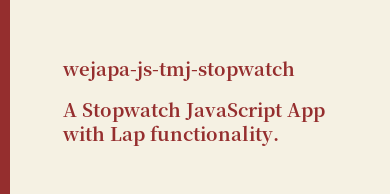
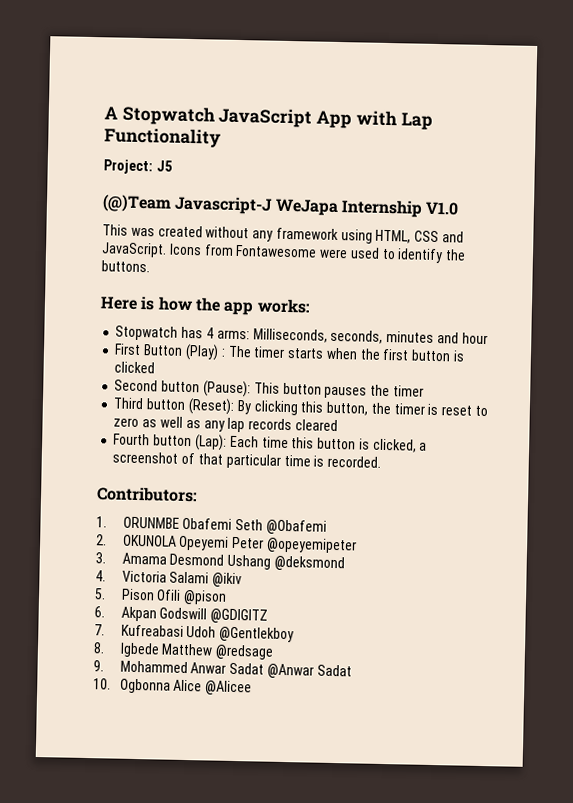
[62,61,295,81] wejapa-js-tmj-stopwatch // -> (104, 113) none
[150,125,279,146] functionality. -> [104,127,221,148] [103,159,172,175] [102,194,460,218] [102,224,465,244] [101,242,467,264] [101,260,150,273] [100,296,311,316] [115,325,488,345] [114,343,465,362] [114,361,156,374] [114,379,424,399] [113,397,488,417] [113,416,338,433] [113,433,428,453] [112,451,382,469] [96,486,198,503] [96,516,328,535] [96,534,358,554] [95,552,346,572] [95,570,243,588] [94,588,228,605] [94,606,269,624] [94,624,295,643] [93,642,275,660] [93,660,352,679] [93,678,253,696] Functionality // Project: J5 // (@)Team Javascript-J WeJapa Internship V1.0 // This was created without any framework using HTML, CSS and JavaScript. Icons from Fontawesome were used to identify the buttons. // Here is how the app works: // Stopwatch has 4 arms: Milliseconds, seconds, minutes and hour // First Button (Play) : The timer starts when the first button is clicked // Second button (Pause): This button pauses the timer // Third button (Reset): By clicking this button, the timer is reset to zero as well as any lap records cleared // Fourth button (Lap): Each time this button is clicked, a screenshot of that particular time is recorded. // Contributors: // 1. ORUNMBE Obafemi Seth @Obafemi // 2. OKUNOLA Opeyemi Peter @opeyemipeter // 3. Amama Desmond Ushang @deksmond // 4. Victoria Salami @ikiv // 5. Pison Ofili @pison // 6. Akpan Godswill @GDIGITZ // 7. Kufreabasi Udoh @Gentlekboy // 8. Igbede Matthew @redsage // 9. Mohammed Anwar Sadat @Anwar Sadat // 10. Ogbonna Alice @Alicee

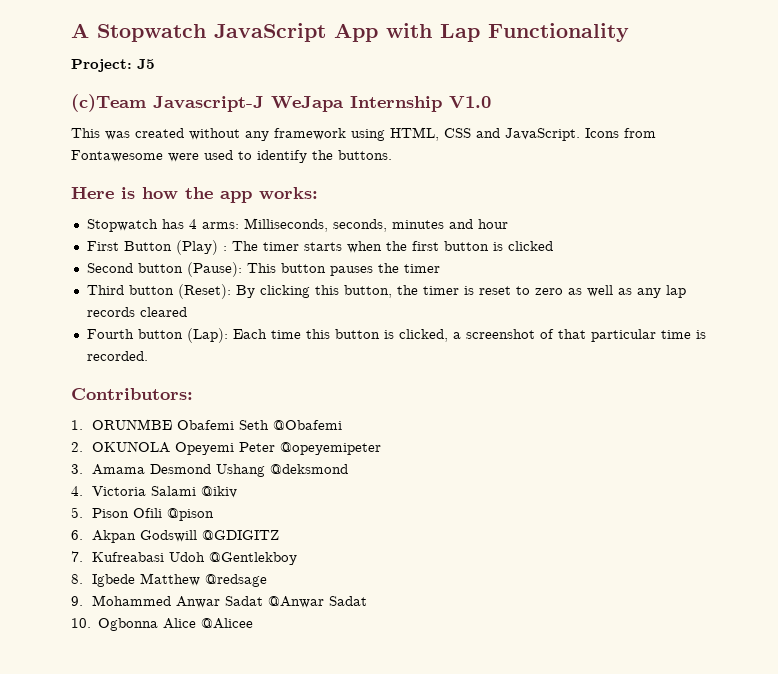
[102,194,172,213] (@)Team -> [71,94,146,112] (c)Team

